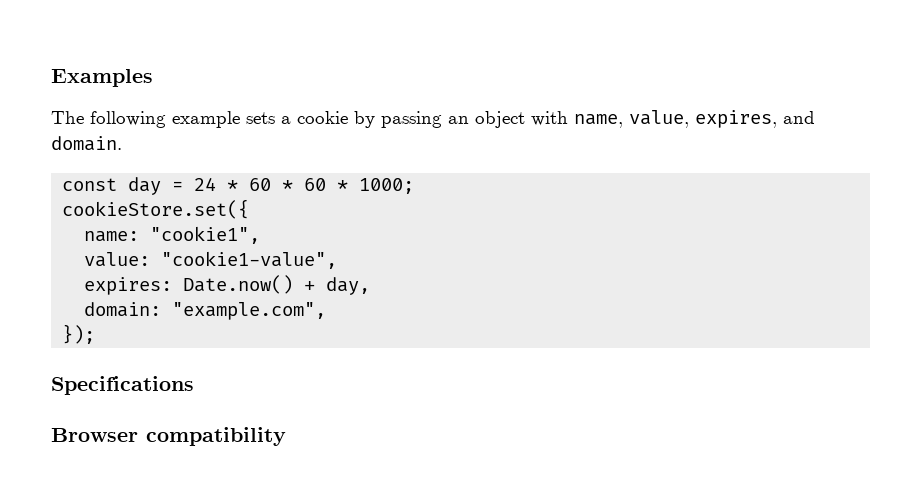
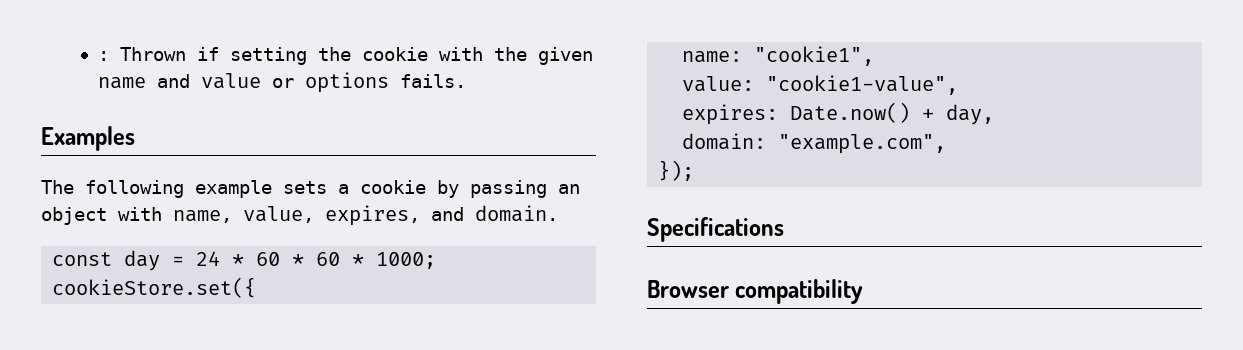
(51, 78) none -> [98,47,594,65] [98,72,467,93] : Thrown if setting the cookie with the given name and value or options fails. //

